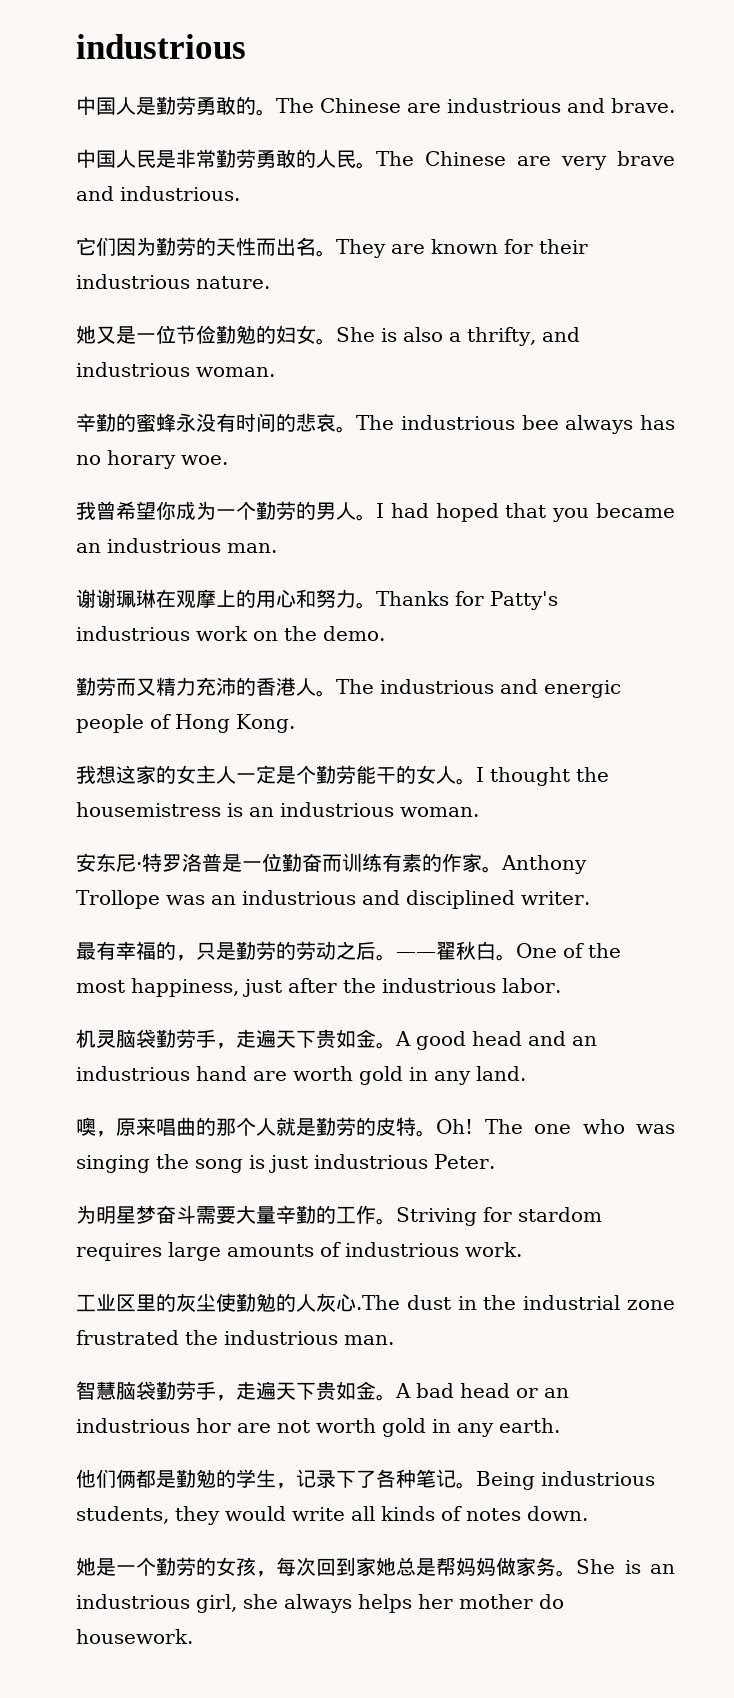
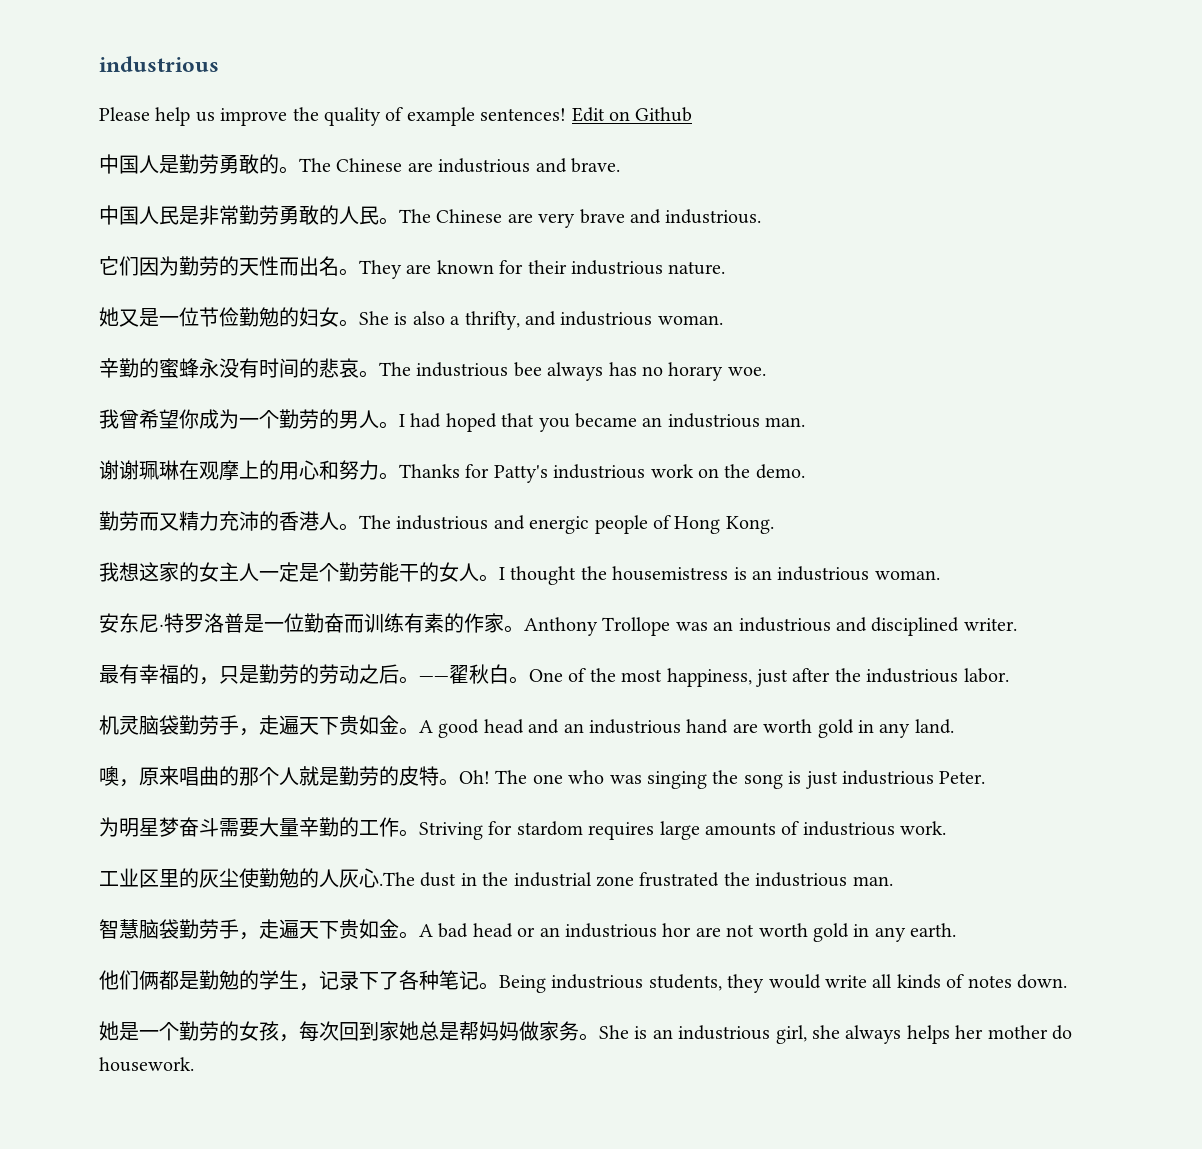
[76,34,246,59] industrious -> [99,56,219,72] [99,107,693,126] industrious // Please help us improve the quality of example sentences! Edit on Github

